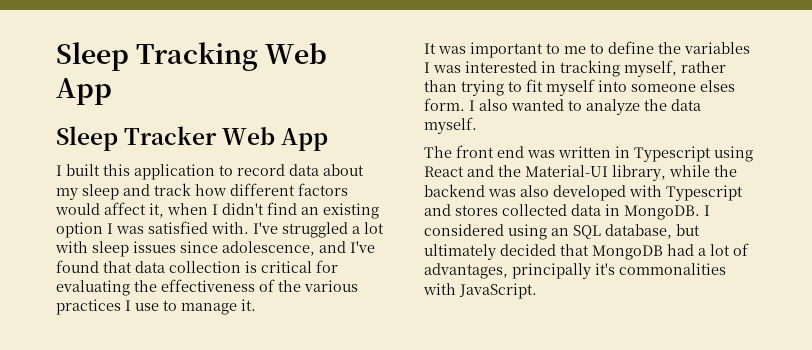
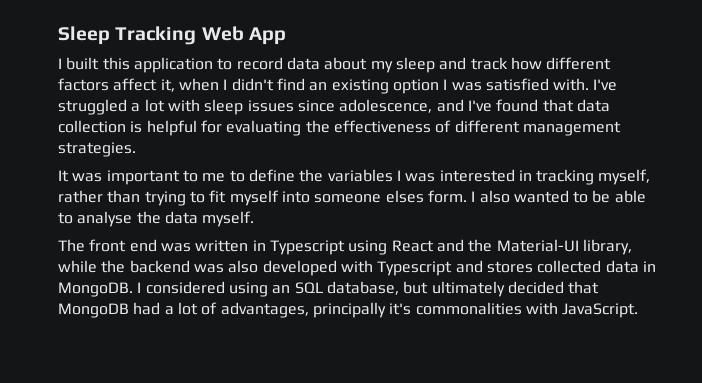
[56,126,329,151] // Sleep Tracker Web App -> (286, 36) none
[55,203,100,215] would -> (109, 84) none
[261,261,312,273] critical -> [146,120,197,136] helpful
[278,280,358,292] [56,299,256,315] the various practices I use to manage it. -> [454,120,621,136] [58,142,136,157] different management strategies.
[586,99,640,115] analyze -> [592,190,646,203] [58,211,133,227] be able to analyse

